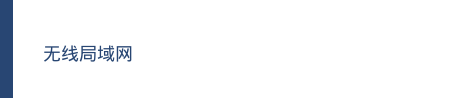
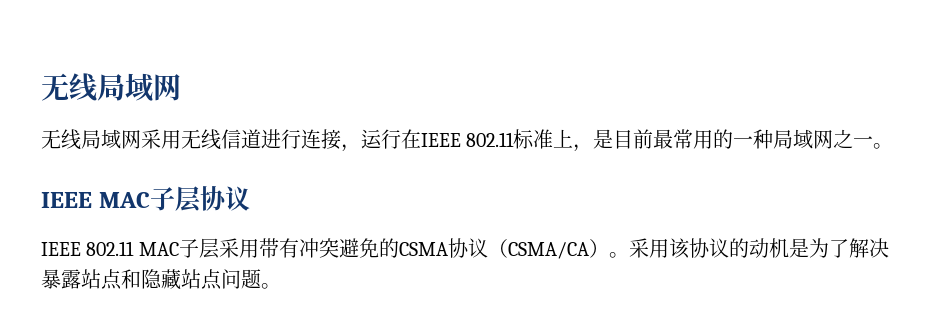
[43,45,133,62] 无线局域网 -> [41,73,181,102] [41,129,894,152] [41,186,250,212] [41,238,889,259] [41,269,281,290] 无线局域网 // 无线局域网采用无线信道进行连接，运行在IEEE 802.11标准上，是目前最常用的一种局域网之一。 // IEEE MAC子层协议 // IEEE 802.11 MAC子层采用带有冲突避免的CSMA协议（CSMA/CA）。采用该协议的动机是为了解决暴露站点和隐藏站点问题。

